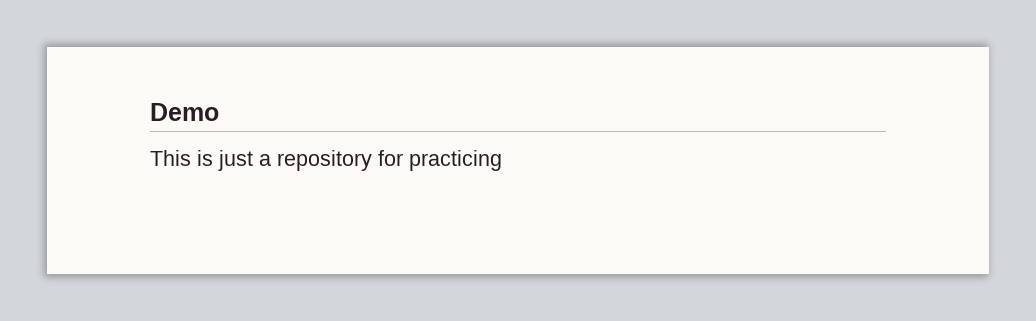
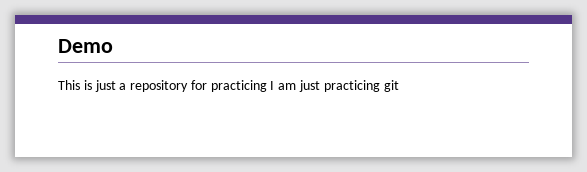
(502, 160) none -> [270,80,399,92] I am just practicing git

